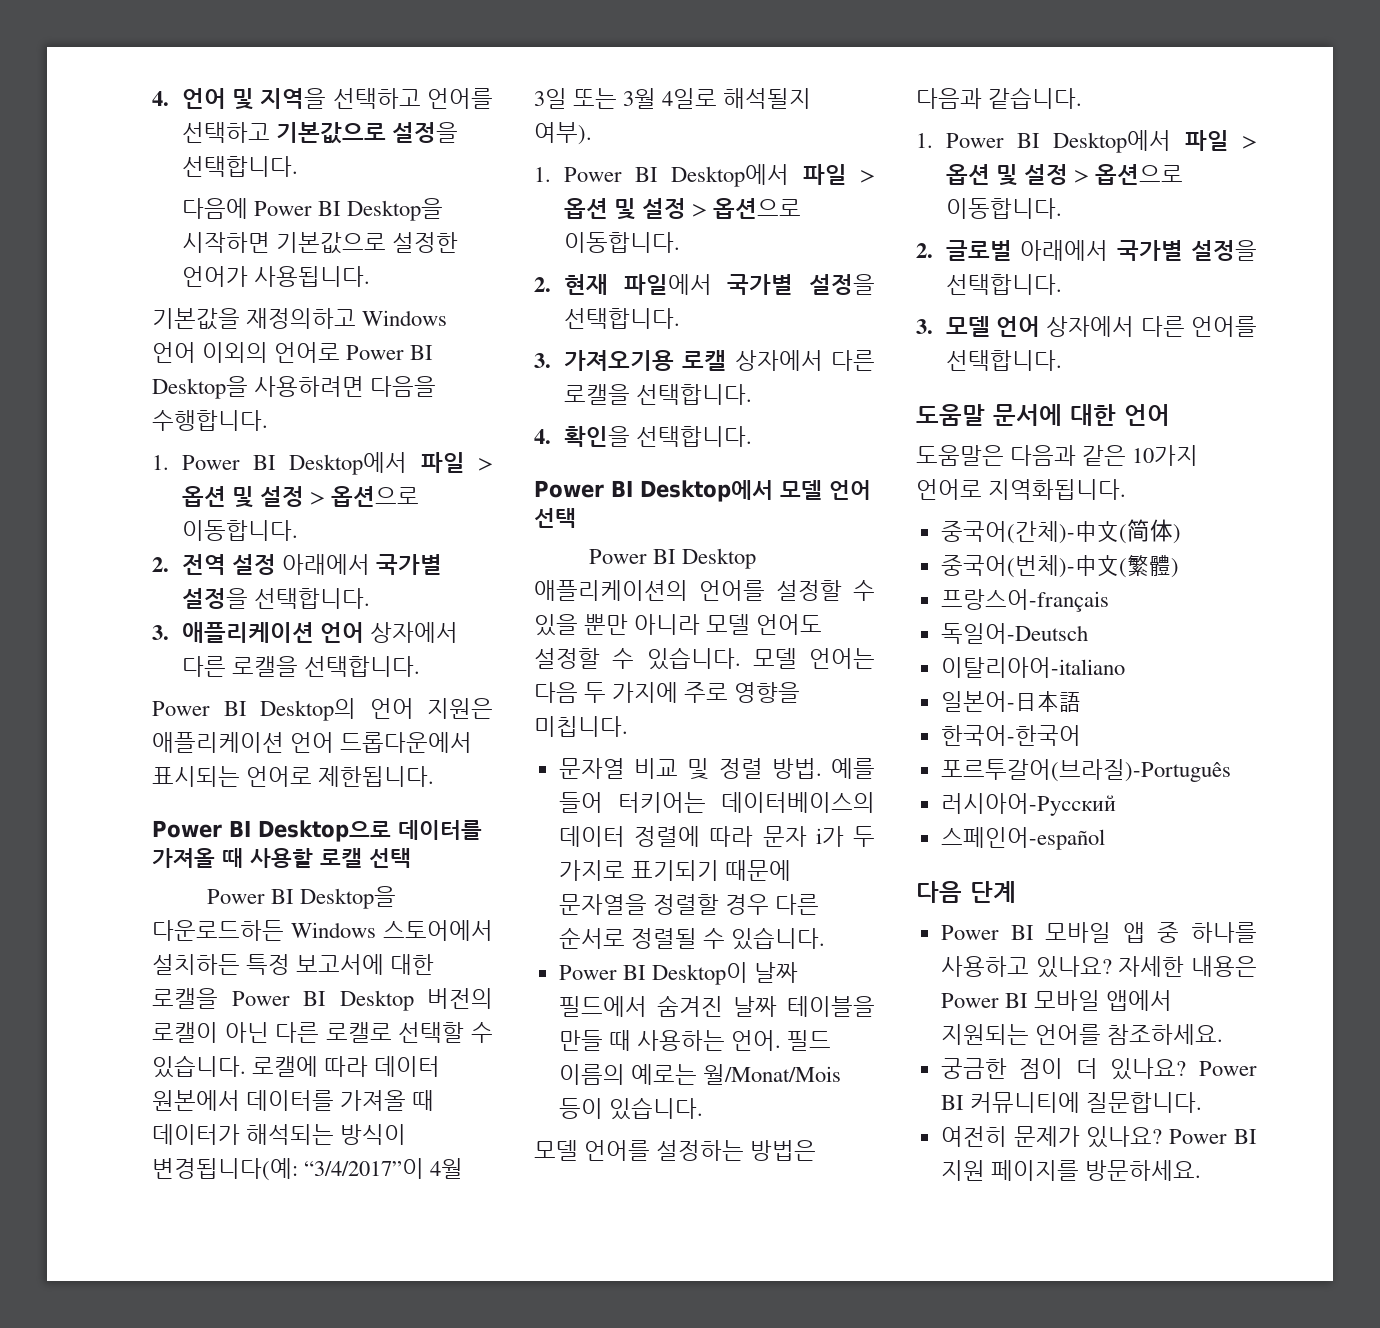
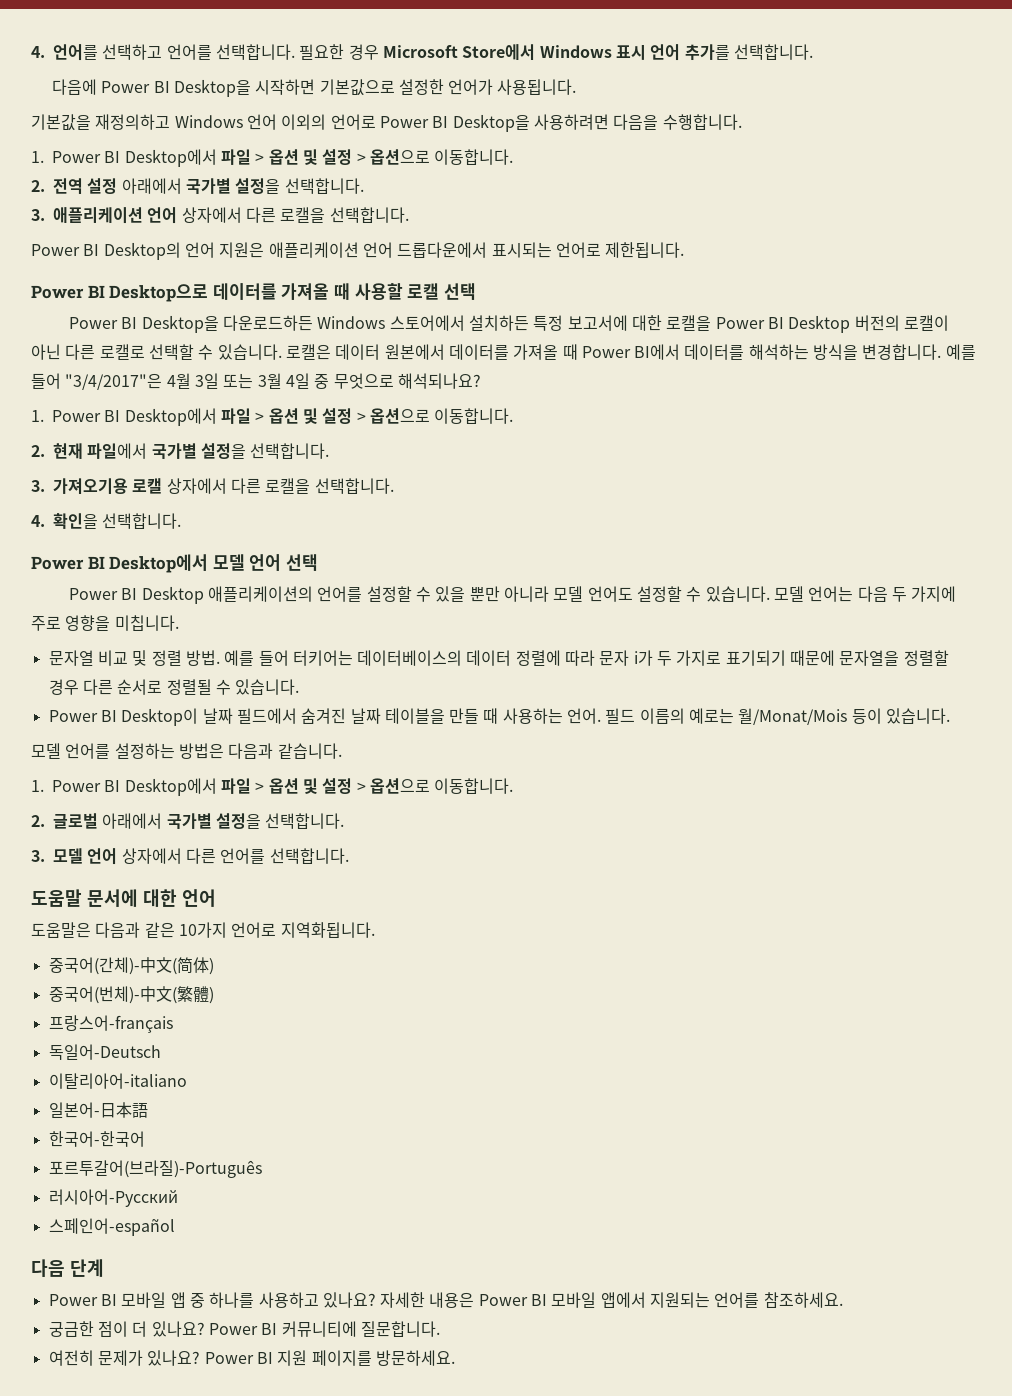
[152,88,493,110] [181,122,459,144] 4. 언어 및 지역을 선택하고 언어를 선택하고 기본값으로 설정을 -> [31,44,730,61] 4. 언어를 선택하고 언어를 선택합니다. 필요한 경우 Microsoft Store에서 Windows 표시 언어 추가를
[252,1056,369,1077] 로캘에 따라 -> [285,344,331,360] 로캘은
[152,1124,407,1145] [152,1158,464,1181] [534,88,812,109] [534,122,592,145] 데이터가 해석되는 방식이 변경됩니다(예: “3/4/2017”이 4월 3일 또는 3월 4일로 해석될지 여부). -> [581,344,976,360] [31,373,481,390] Power BI에서 데이터를 해석하는 방식을 변경합니다. 예를 들어 "3/4/2017"은 4월 3일 또는 3월 4일 중 무엇으로 해석되나요?

